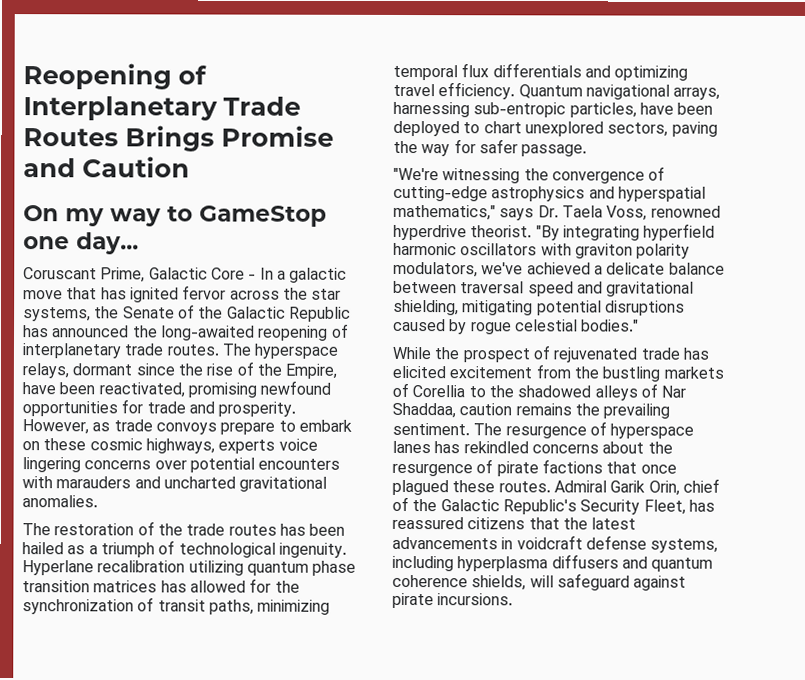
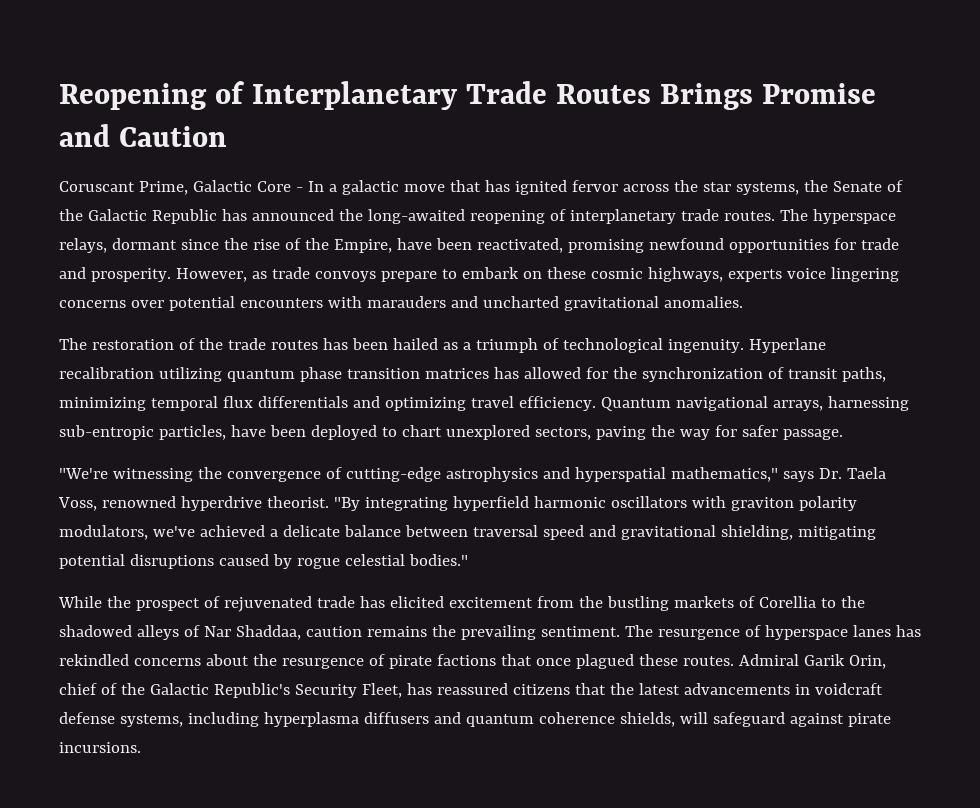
[23,205,327,227] [23,232,139,255] // On my way to GameStop one day... -> (228, 136) none

